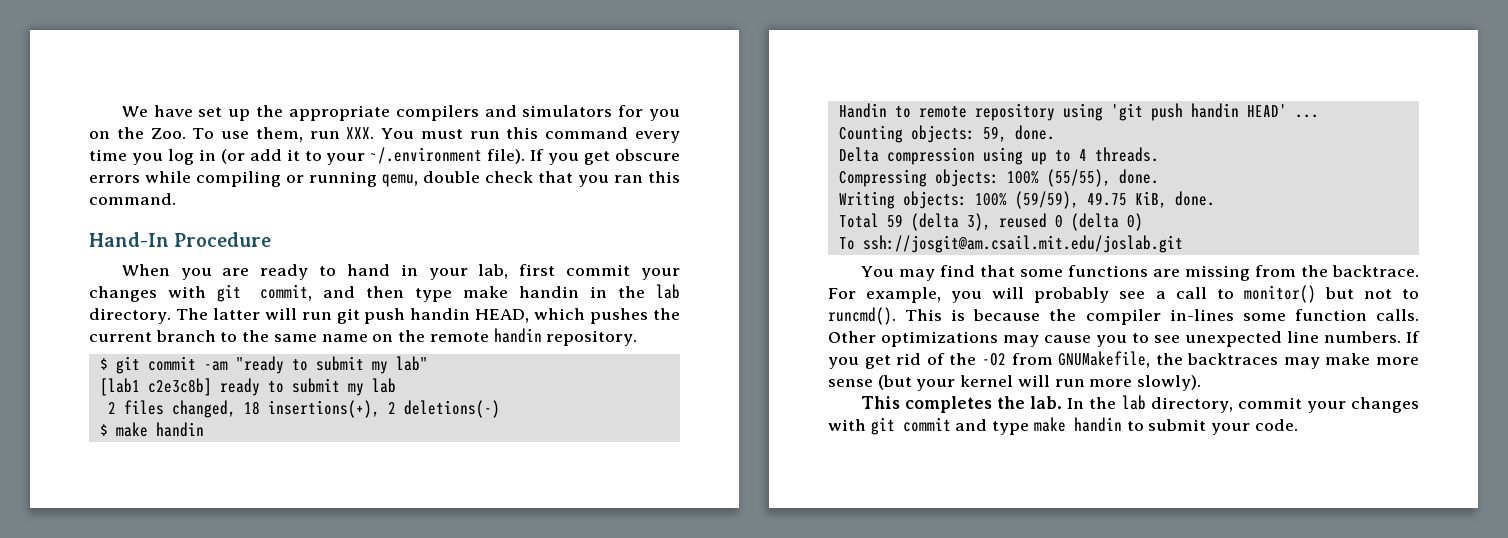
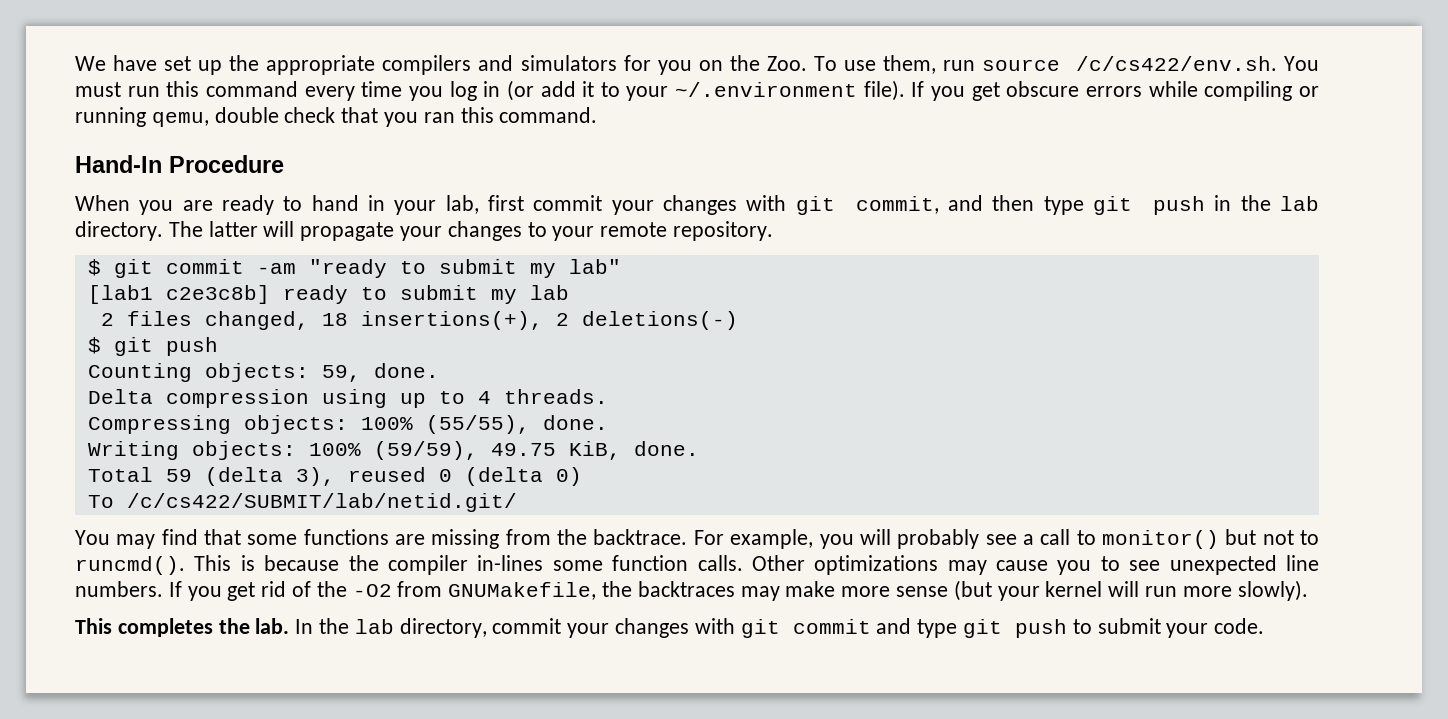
[346,127,375,139] XXX. -> [982,56,1277,71] source /c/cs422/env.sh.
[462,286,579,298] make handin -> [1093,196,1205,215] git push
[301,308,681,324] [89,328,542,343] run git push handin HEAD, which pushes the current branch to the same name on the remote handin -> [300,221,668,241] propagate your changes to your remote
[115,422,204,437] [838,103,1319,121] make handin // Handin to remote repository using 'git push handin HEAD' ... -> [113,337,218,356] git push
[862,235,1183,253] ssh://josgit@am.csail.mit.edu/joslab.git -> [126,493,517,512] /c/cs422/SUBMIT/lab/netid.git/
[1033,417,1122,432] make handin -> [963,619,1068,638] git push

